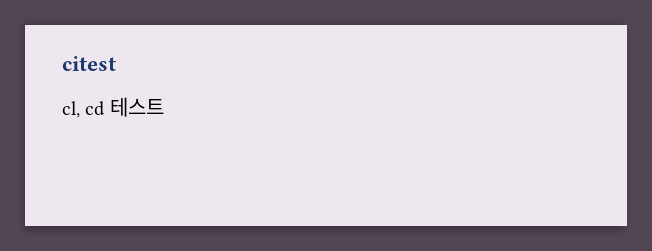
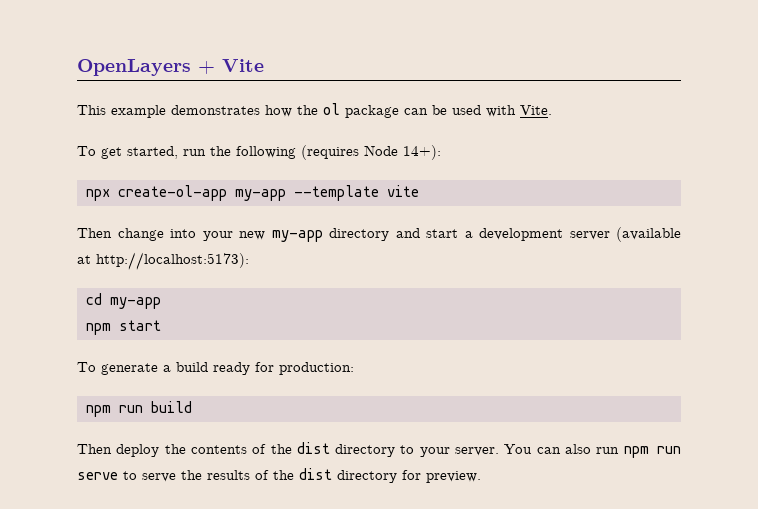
[62,56,116,71] [62,97,164,118] citest // cl, cd 테스트 -> [77,59,264,76] [77,103,552,118] [77,145,441,160] [86,185,419,201] [77,227,681,242] [77,252,249,270] [86,293,161,309] [86,320,161,335] [77,362,354,375] [86,401,192,417] [77,442,682,458] [77,468,481,483] OpenLayers + Vite // This example demonstrates how the ol package can be used with Vite. // To get started, run the following (requires Node 14+): // npx create-ol-app my-app --template vite // Then change into your new my-app directory and start a development server (available at http://localhost:5173): // cd my-app // npm start // To generate a build ready for production: // npm run build // Then deploy the contents of the dist directory to your server. You can also run npm run serve to serve the results of the dist directory for preview.

